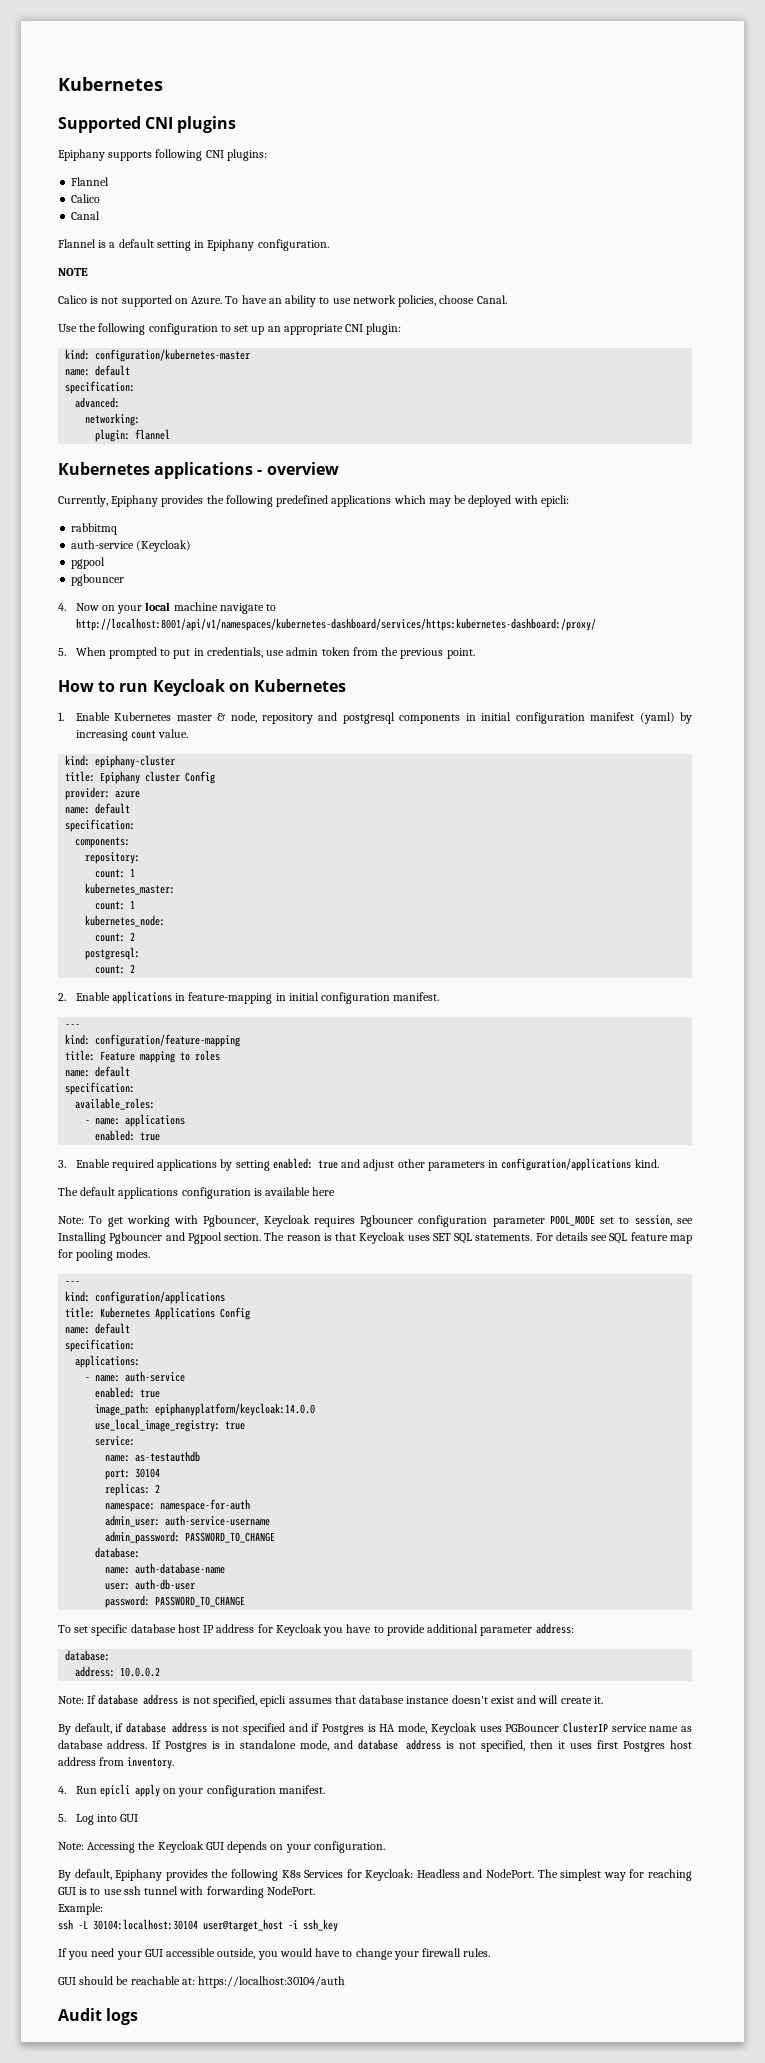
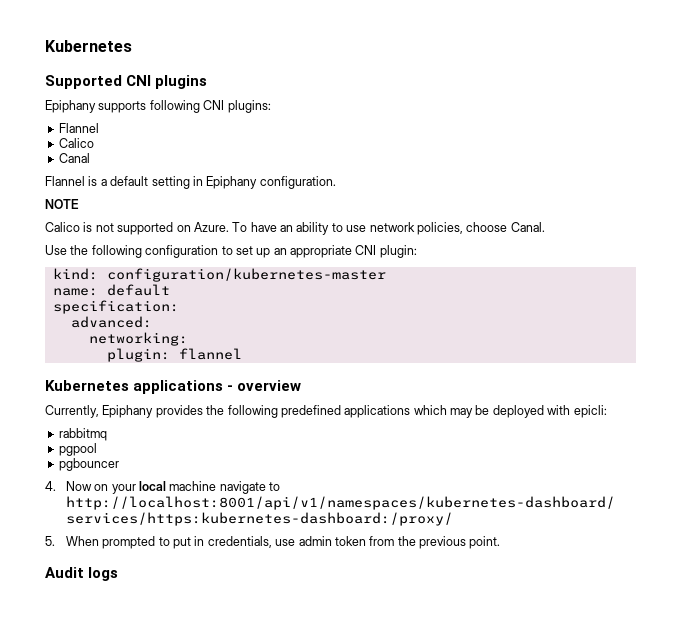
[71,540,192,552] // auth-service (Keycloak) -> (107, 434) none
[58,679,346,696] [58,712,692,724] [75,729,189,741] [65,755,176,768] [65,771,216,784] [65,787,141,800] [65,803,131,814] [65,819,136,832] [75,837,131,848] [85,852,141,864] [95,868,136,878] [85,883,176,895] [95,900,136,910] [85,915,166,927] [95,932,136,942] [85,947,141,960] [95,964,136,974] [58,991,440,1004] [65,1024,81,1028] [65,1034,241,1047] [65,1050,221,1063] [65,1066,131,1077] [65,1082,136,1095] [75,1098,156,1110] [85,1114,186,1127] [95,1130,161,1141] [58,1158,659,1171] [58,1187,336,1199] [58,1215,693,1227] [58,1232,692,1244] [58,1249,151,1261] [65,1281,81,1285] [65,1291,226,1304] [65,1307,251,1320] [65,1323,131,1334] [65,1339,136,1352] [75,1355,141,1368] [85,1371,186,1382] [95,1387,161,1398] [95,1403,316,1416] [95,1419,246,1432] [95,1436,136,1446] [105,1451,201,1462] [105,1468,161,1480] [105,1483,161,1496] [105,1499,251,1512] [105,1515,271,1527] [105,1531,276,1544] [95,1547,141,1558] [105,1563,226,1574] [105,1579,196,1590] [105,1595,246,1608] [58,1623,574,1636] [65,1650,111,1661] [75,1666,161,1677] [58,1694,603,1707] [58,1722,693,1735] [58,1739,692,1752] [58,1757,175,1769] [58,1784,325,1797] [58,1814,139,1825] [58,1841,385,1853] [58,1869,692,1881] [58,1886,315,1898] [58,1903,103,1915] [58,1919,338,1932] [58,1948,491,1960] [58,1976,346,1988] // How to run Keycloak on Kubernetes // 1. Enable Kubernetes master & node, repository and postgresql components in initial configuration manifest (yaml) by increasing count value. // kind: epiphany-cluster // title: Epiphany cluster Config // provider: azure // name: default // specification: // components: // repository: // count: 1 // kubernetes_master: // count: 1 // kubernetes_node: // count: 2 // postgresql: // count: 2 // 2. Enable applications in feature-mapping in initial configuration manifest. // --- // kind: configuration/feature-mapping // title: Feature mapping to roles // name: default // specification: // available_roles: // - name: applications // enabled: true // 3. Enable required applications by setting enabled: true and adjust other parameters in configuration/applications kind. // The default applications configuration is available here // Note: To get working with Pgbouncer, Keycloak requires Pgbouncer configuration parameter POOL_MODE set to session, see Installing Pgbouncer and Pgpool section. The reason is that Keycloak uses SET SQL statements. For details see SQL feature map for pooling modes. // --- // kind: configuration/applications // title: Kubernetes Applications Config // name: default // specification: // applications: // - name: auth-service // enabled: true // image_path: epiphanyplatform/keycloak:14.0.0 // use_local_image_registry: true // service: // name: as-testauthdb // port: 30104 // replicas: 2 // namespace: namespace-for-auth // admin_user: auth-service-username // admin_password: PASSWORD_TO_CHANGE // database: // name: auth-database-name // user: auth-db-user // password: PASSWORD_TO_CHANGE // To set specific database host IP address for Keycloak you have to provide additional parameter address: // database: // address: 10.0.0.2 // Note: If database address is not specified, epicli assumes that database instance doesn't exist and will create it. // By default, if database address is not specified and if Postgres is HA mode, Keycloak uses PGBouncer ClusterIP service name as database address. If Postgres is in standalone mode, and database address is not specified, then it uses first Postgres host address from inventory. // 4. Run epicli apply on your configuration manifest. // 5. Log into GUI // Note: Accessing the Keycloak GUI depends on your configuration. // By default, Epiphany provides the following K8s Services for Keycloak: Headless and NodePort. The simplest way for reaching GUI is to use ssh tunnel with forwarding NodePort. // Example: // ssh -L 30104:localhost:30104 user@target_host -i ssh_key // If you need your GUI accessible outside, you would have to change your firewall rules. // GUI should be reachable at: https://localhost:30104/auth -> (501, 542) none

